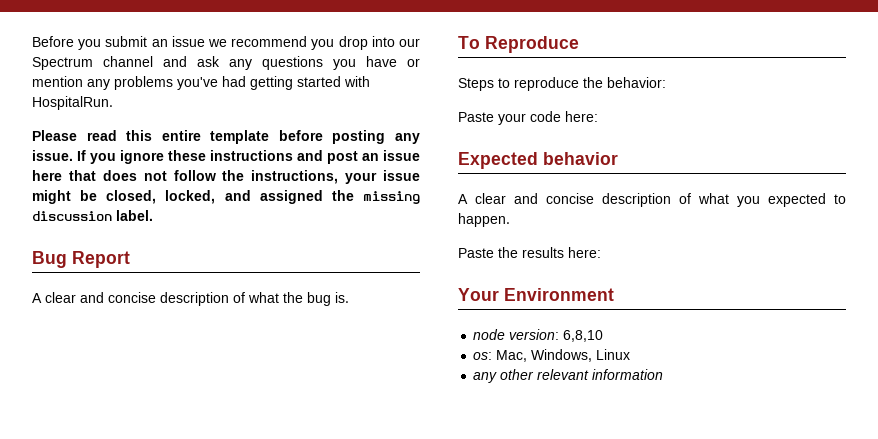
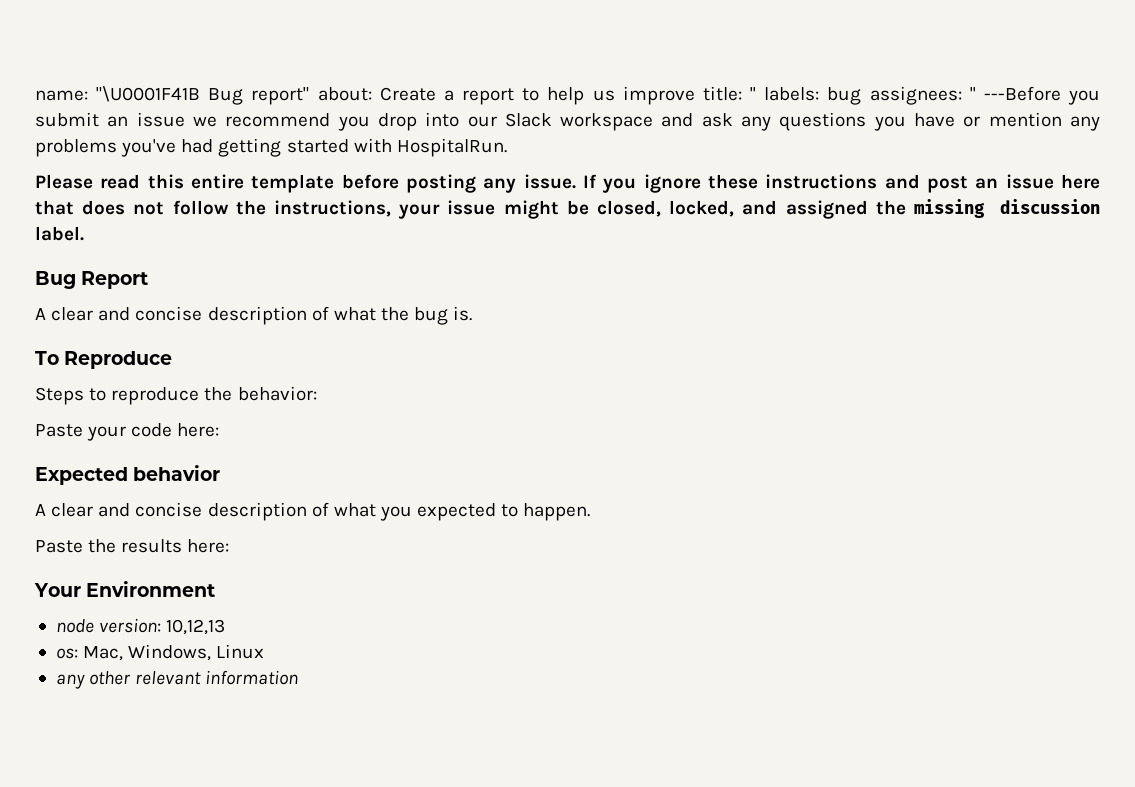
[32,36,74,47] Before -> [35,86,1061,105] name: "\U0001F41B Bug report" about: Create a report to help us improve title: '' labels: bug assignees: '' ---Before
[32,56,153,70] Spectrum channel -> [504,113,654,131] Slack workspace
[563,330,604,342] 6,8,10 -> [166,619,226,635] 10,12,13

